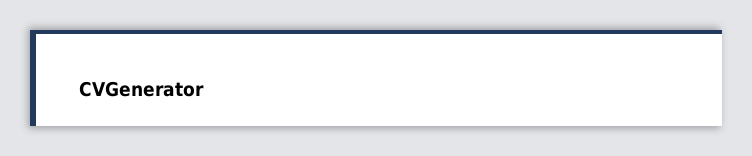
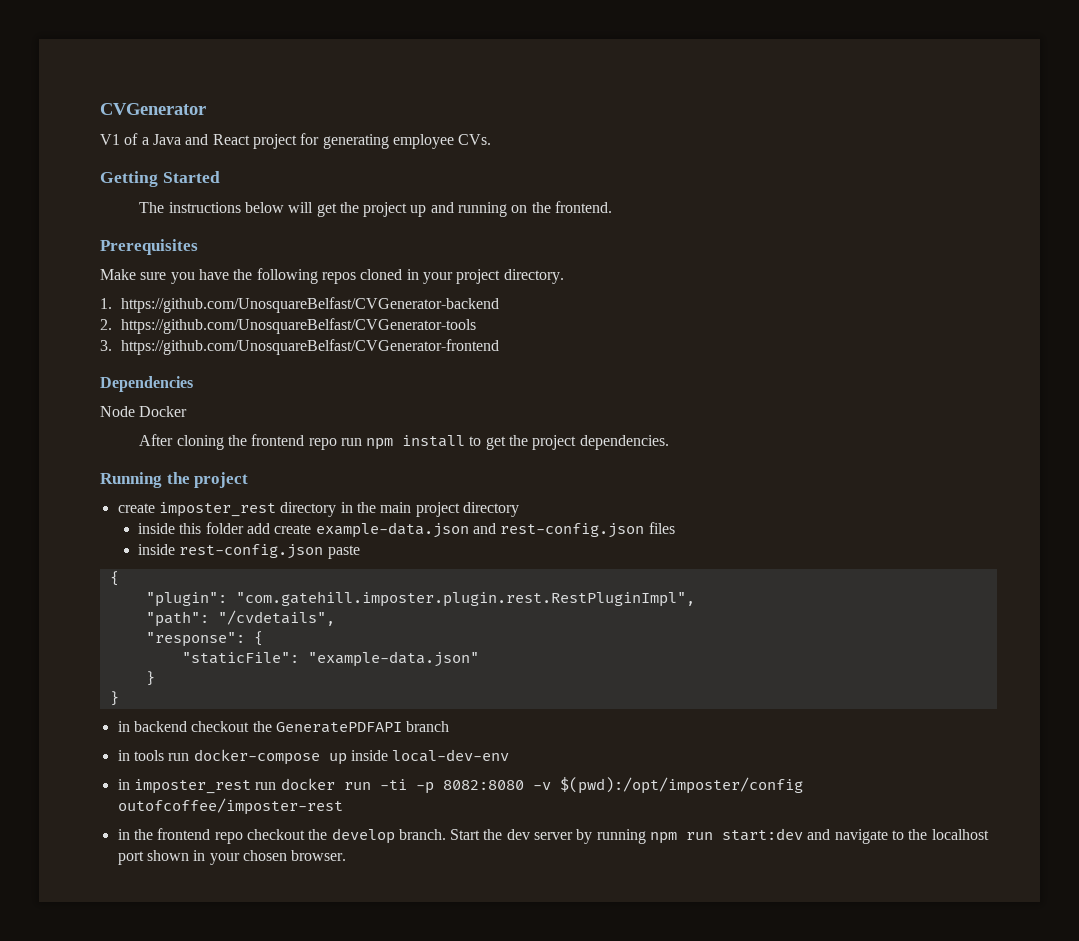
(204, 89) none -> [100,133,492,149] [100,171,220,187] [139,201,613,217] [100,239,198,255] [100,268,564,284] [100,297,499,313] [100,318,476,334] [100,339,499,355] [100,376,193,392] [100,406,188,417] [139,434,669,450] [100,472,249,488] [117,502,519,517] [138,522,675,538] [138,544,360,559] [109,571,119,586] [145,591,695,607] [145,610,335,627] [145,631,263,647] [181,651,479,667] [145,671,155,686] [109,691,119,706] [117,721,450,733] [117,749,510,765] [117,777,803,794] [117,798,343,815] [117,828,989,844] [117,850,347,865] // V1 of a Java and React project for generating employee CVs. // Getting Started // The instructions below will get the project up and running on the frontend. // Prerequisites // Make sure you have the following repos cloned in your project directory. // 1. https://github.com/UnosquareBelfast/CVGenerator-backend // 2. https://github.com/UnosquareBelfast/CVGenerator-tools // 3. https://github.com/UnosquareBelfast/CVGenerator-frontend // Dependencies // Node Docker // After cloning the frontend repo run npm install to get the project dependencies. // Running the project // create imposter_rest directory in the main project directory // inside this folder add create example-data.json and rest-config.json files // inside rest-config.json paste // { // "plugin": "com.gatehill.imposter.plugin.rest.RestPluginImpl", // "path": "/cvdetails", // "response": { // "staticFile": "example-data.json" // } // } // in backend checkout the GeneratePDFAPI branch // in tools run docker-compose up inside local-dev-env // in imposter_rest run docker run -ti -p 8082:8080 -v $(pwd):/opt/imposter/config outofcoffee/imposter-rest // in the frontend repo checkout the develop branch. Start the dev server by running npm run start:dev and navigate to the localhost port shown in your chosen browser.

